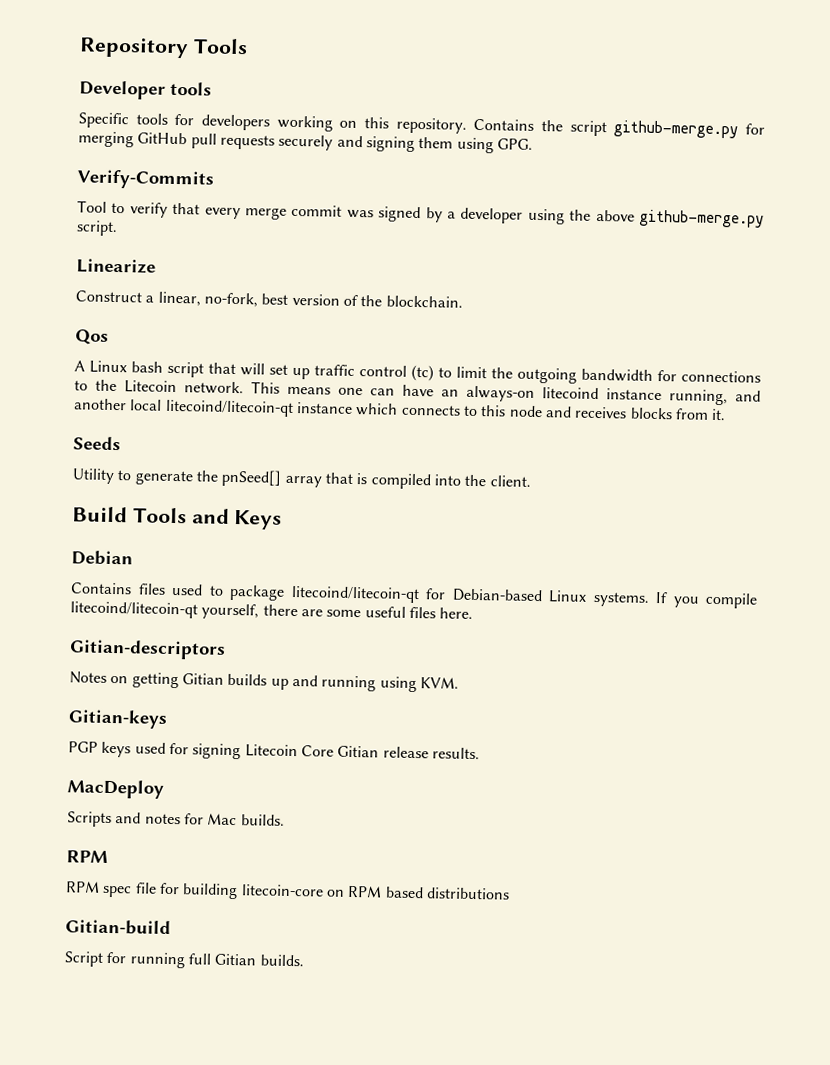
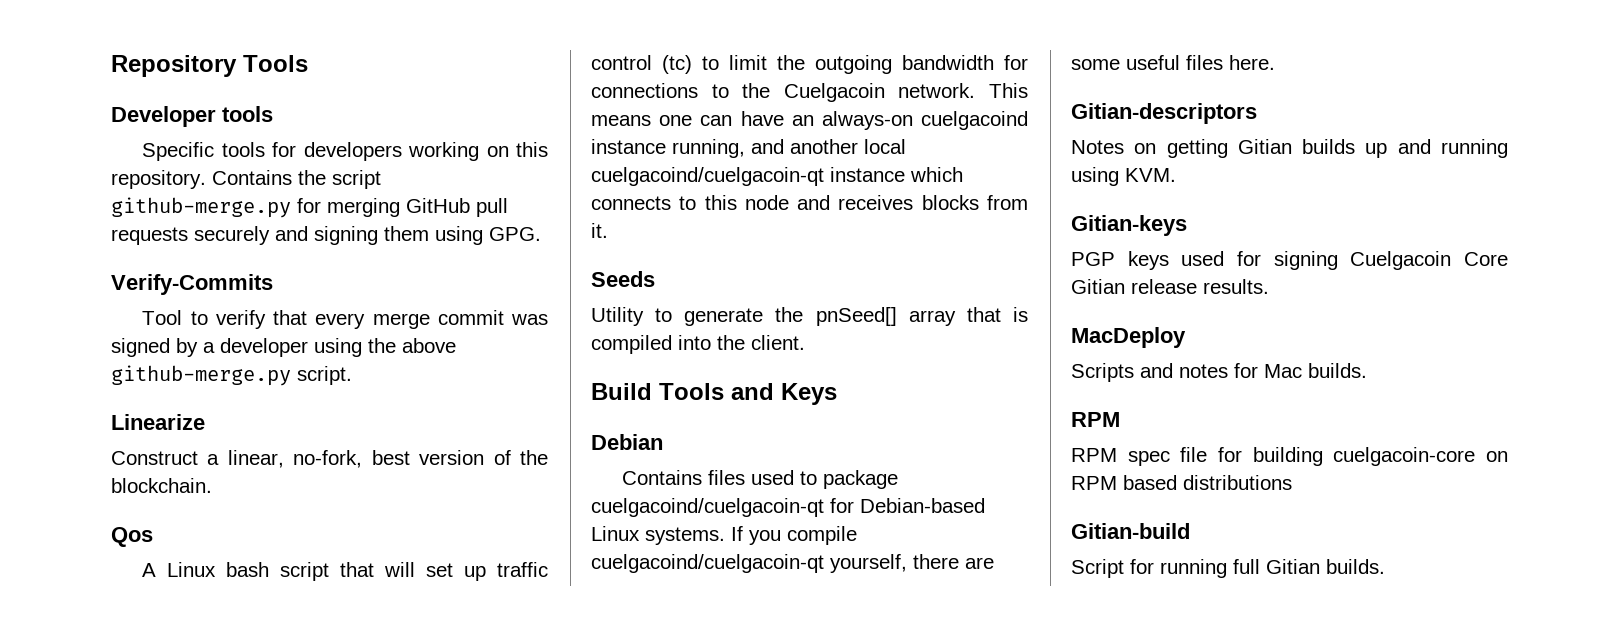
[124,380,177,394] Litecoin -> [783,83,885,102] Cuelgacoin
[542,387,599,400] litecoind -> [921,111,1028,130] cuelgacoind
[164,399,294,417] litecoind/litecoin-qt -> [591,167,824,186] cuelgacoind/cuelgacoin-qt
[290,585,420,604] litecoind/litecoin-qt -> [591,498,824,517] cuelgacoind/cuelgacoin-qt
[70,601,198,619] litecoind/litecoin-qt -> [591,554,824,573] cuelgacoind/cuelgacoin-qt
[244,744,298,758] Litecoin -> [1350,251,1452,270] Cuelgacoin
[240,884,324,897] litecoin-core -> [1333,447,1476,466] cuelgacoin-core

